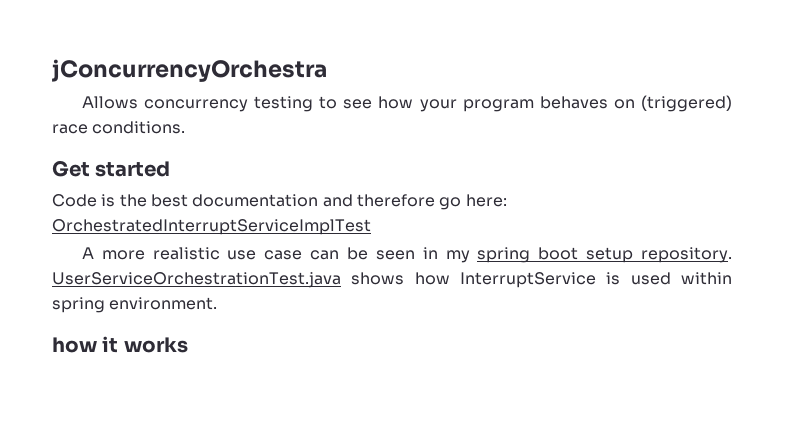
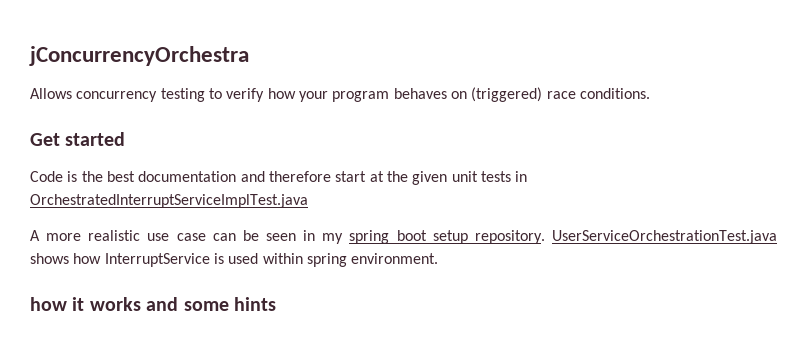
[343,99,373,109] see -> [226,88,265,102] verify
[439,194,507,210] [52,219,371,235] go here: OrchestratedInterruptServiceImplTest -> [335,171,528,185] [30,194,308,208] start at the given unit tests in OrchestratedInterruptServiceImplTest.java
(188, 345) none -> [146,297,276,311] and some hints

